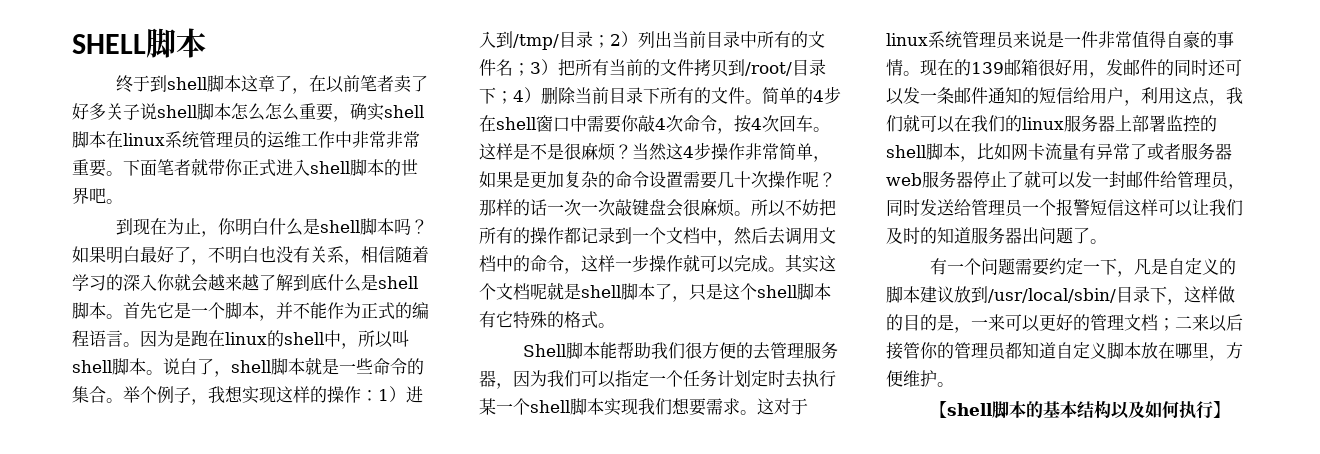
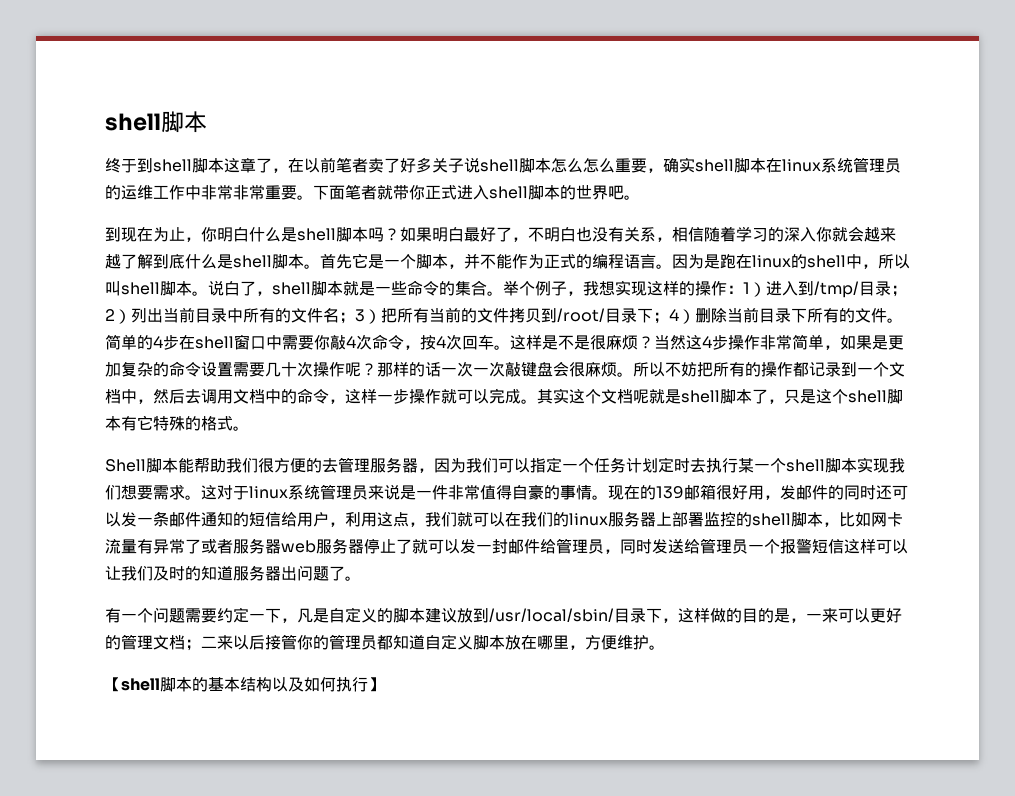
[72,34,146,54] SHELL -> [105,113,161,131] shell

